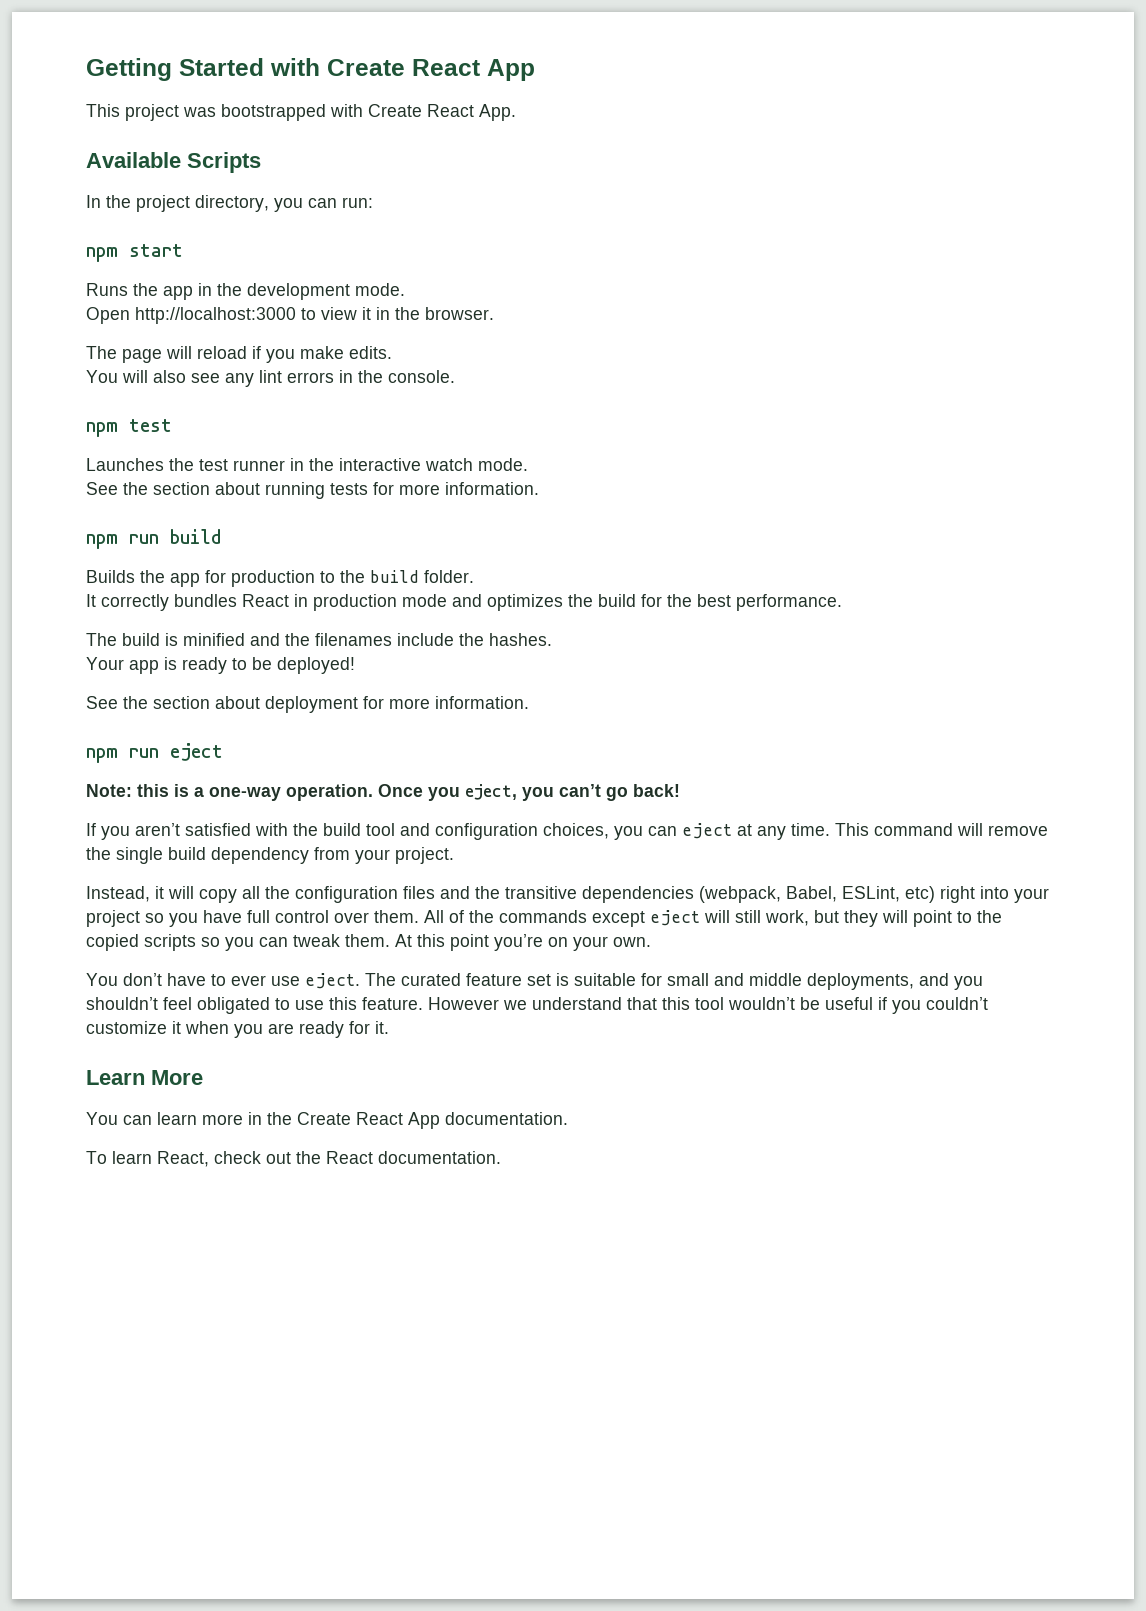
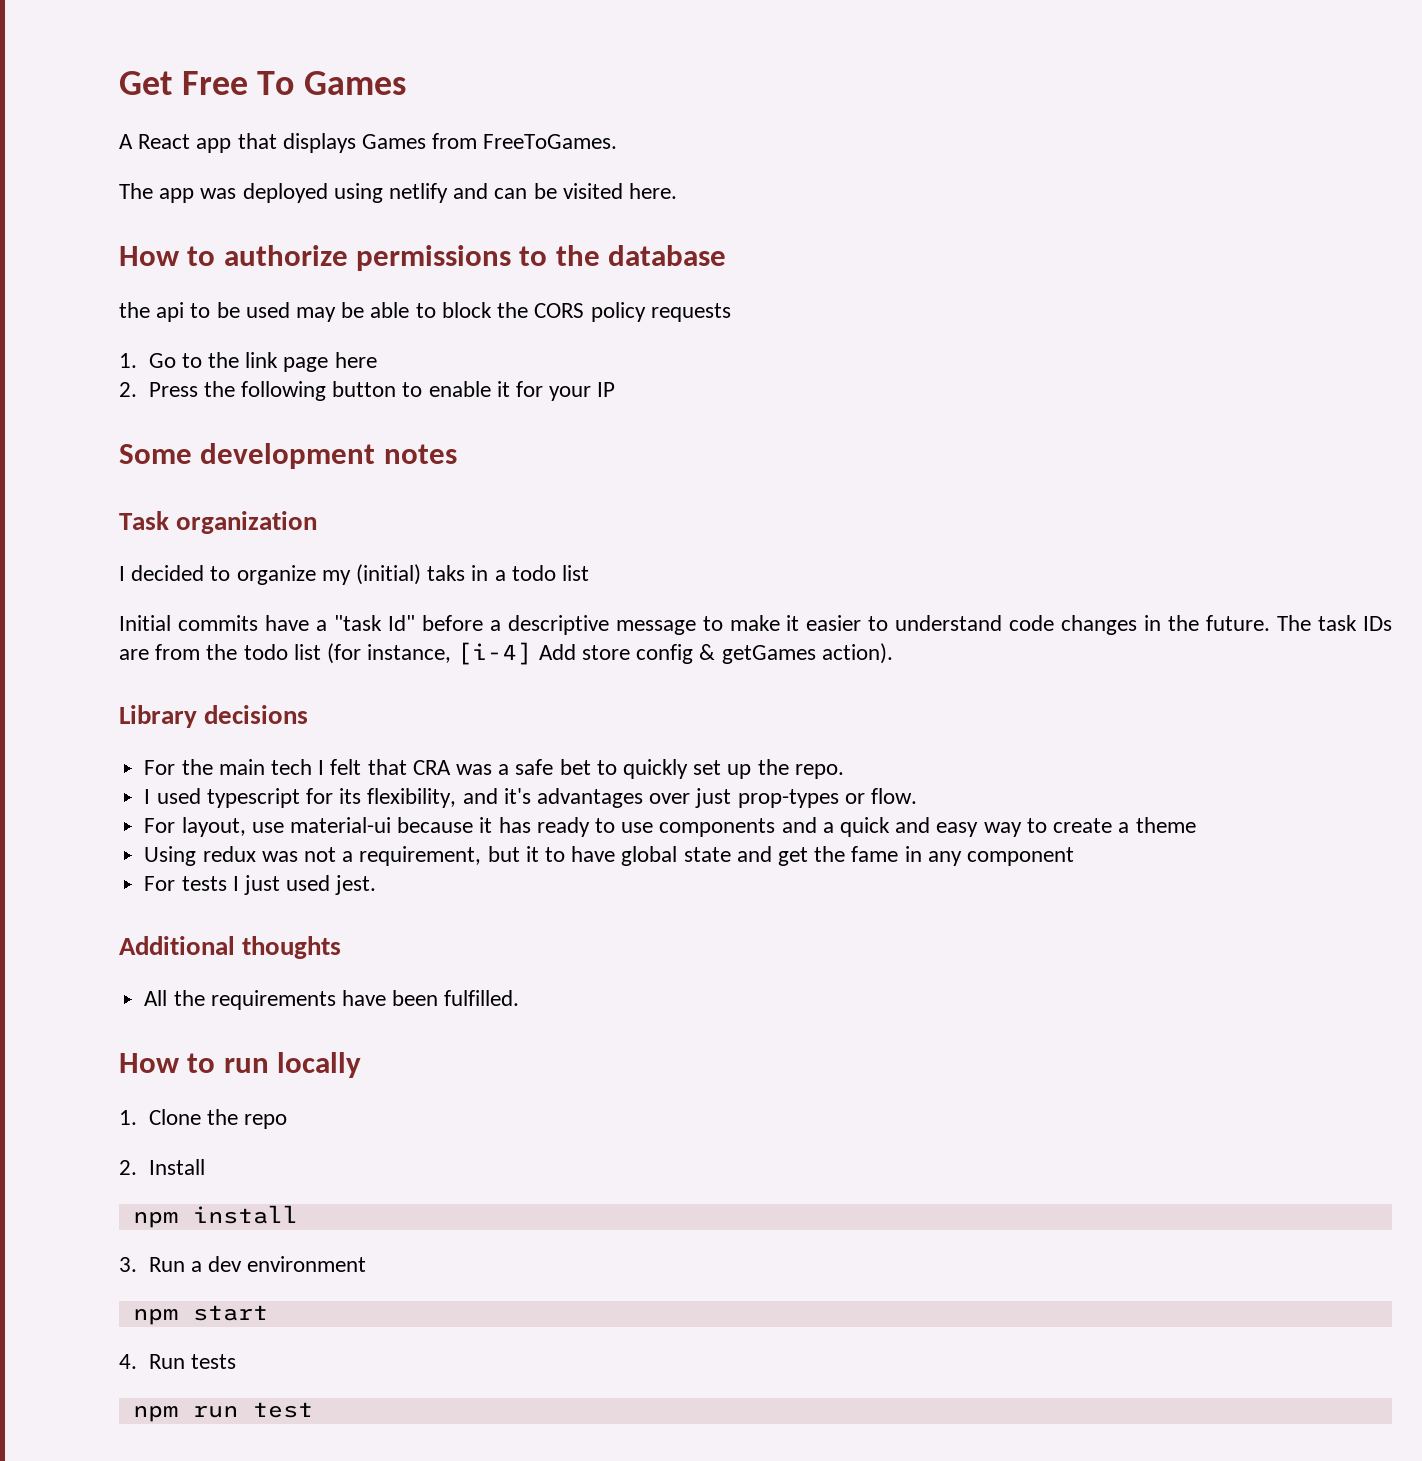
[86,58,535,81] [86,104,516,121] [86,152,261,173] [86,195,373,212] [86,244,183,262] [86,283,405,300] [86,307,494,324] [86,346,392,363] [86,370,455,387] [86,419,172,437] [86,458,528,471] [86,482,539,499] [86,529,221,549] [86,570,474,587] [86,594,842,611] [86,633,552,646] [86,657,355,674] [86,696,529,713] [86,743,223,763] [86,784,680,801] [86,823,1048,840] [86,847,454,864] [86,886,1049,903] [86,910,1002,927] [86,934,651,951] [86,973,983,990] [86,997,988,1014] [86,1021,389,1038] [86,1070,203,1085] [86,1112,568,1129] [86,1151,501,1167] Getting Started with Create React App // This project was bootstrapped with Create React App. // Available Scripts // In the project directory, you can run: // npm start // Runs the app in the development mode. // Open http://localhost:3000 to view it in the browser. // The page will reload if you make edits. // You will also see any lint errors in the console. // npm test // Launches the test runner in the interactive watch mode. // See the section about running tests for more information. // npm run build // Builds the app for production to the build folder. // It correctly bundles React in production mode and optimizes the build for the best performance. // The build is minified and the filenames include the hashes. // Your app is ready to be deployed! // See the section about deployment for more information. // npm run eject // Note: this is a one-way operation. Once you eject, you can’t go back! // If you aren’t satisfied with the build tool and configuration choices, you can eject at any time. This command will remove the single build dependency from your project. // Instead, it will copy all the configuration files and the transitive dependencies (webpack, Babel, ESLint, etc) right into your project so you have full control over them. All of the commands except eject will still work, but they will point to the copied scripts so you can tweak them. At this point you’re on your own. // You don’t have to ever use eject. The curated feature set is suitable for small and middle deployments, and you shouldn’t feel obligated to use this feature. However we understand that this tool wouldn’t be useful if you couldn’t customize it when you are ready for it. // Learn More // You can learn more in the Create React App documentation. // To learn React, check out the React documentation. -> [119,71,407,95] [119,133,618,153] [119,183,678,203] [119,245,727,271] [119,302,731,322] [119,352,377,372] [119,381,616,401] [119,443,457,469] [119,511,318,534] [119,564,590,585] [119,615,1392,635] [119,642,893,665] [119,705,309,728] [144,759,844,779] [144,788,918,808] [144,817,1196,837] [144,846,1075,866] [144,875,377,895] [119,936,342,959] [144,990,520,1010] [119,1052,362,1078] [119,1109,287,1129] [119,1159,205,1175] [132,1205,298,1228] [119,1256,367,1272] [132,1305,268,1325] [119,1354,236,1369] [132,1402,313,1422] Get Free To Games // A React app that displays Games from FreeToGames. // The app was deployed using netlify and can be visited here. // How to authorize permissions to the database // the api to be used may be able to block the CORS policy requests // 1. Go to the link page here // 2. Press the following button to enable it for your IP // Some development notes // Task organization // I decided to organize my (initial) taks in a todo list // Initial commits have a "task Id" before a descriptive message to make it easier to understand code changes in the future. The task IDs are from the todo list (for instance, [i-4] Add store config & getGames action). // Library decisions // For the main tech I felt that CRA was a safe bet to quickly set up the repo. // I used typescript for its flexibility, and it's advantages over just prop-types or flow. // For layout, use material-ui because it has ready to use components and a quick and easy way to create a theme // Using redux was not a requirement, but it to have global state and get the fame in any component // For tests I just used jest. // Additional thoughts // All the requirements have been fulfilled. // How to run locally // 1. Clone the repo // 2. Install // npm install // 3. Run a dev environment // npm start // 4. Run tests // npm run test

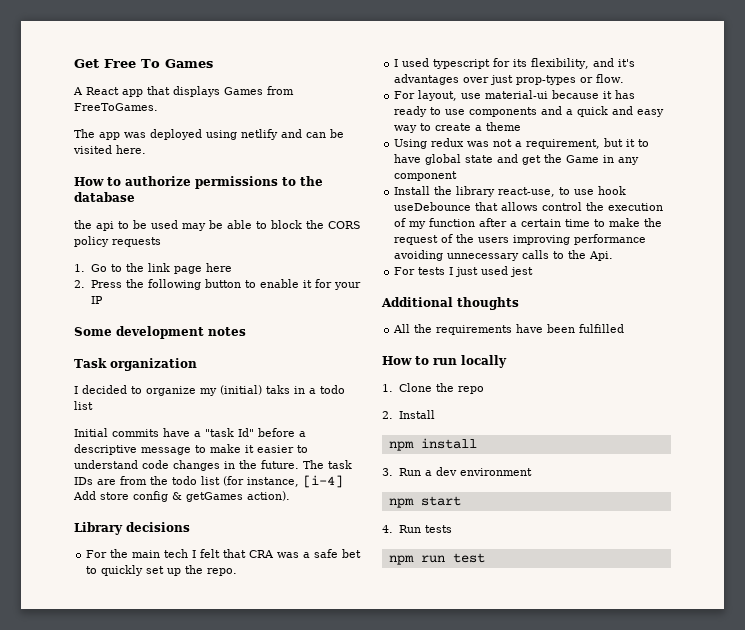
[851,846,899,862] fame -> [566,155,600,163] Game
(1075, 856) none -> [394,186,627,197] [394,202,664,211] [394,218,663,229] [394,234,647,245] [394,250,614,261] // Install the library react-use, to use hook useDebounce that allows control the execution of my function after a certain time to make the request of the users improving performance avoiding unnecessary calls to the Api.
[335,875,377,895] jest. -> [510,267,534,277] jest
[444,990,520,1006] fulfilled. -> [579,324,625,333] fulfilled

